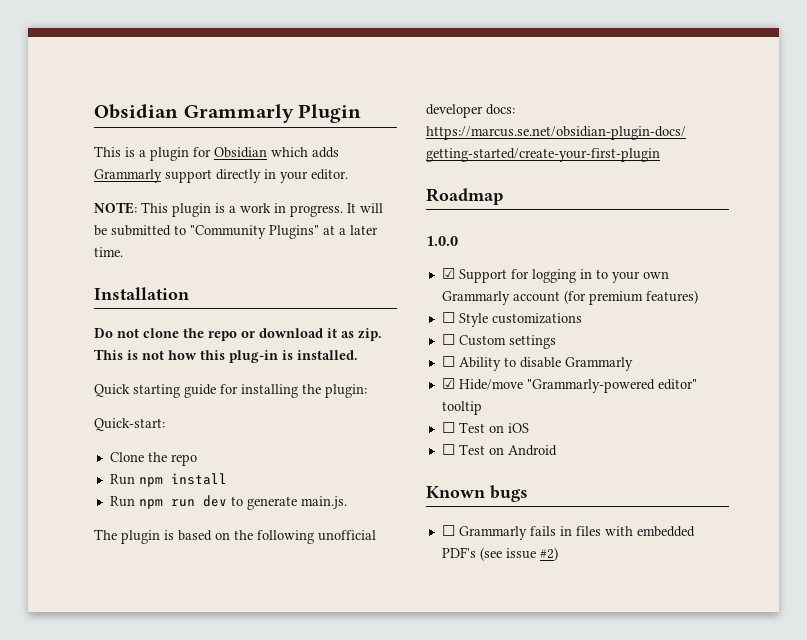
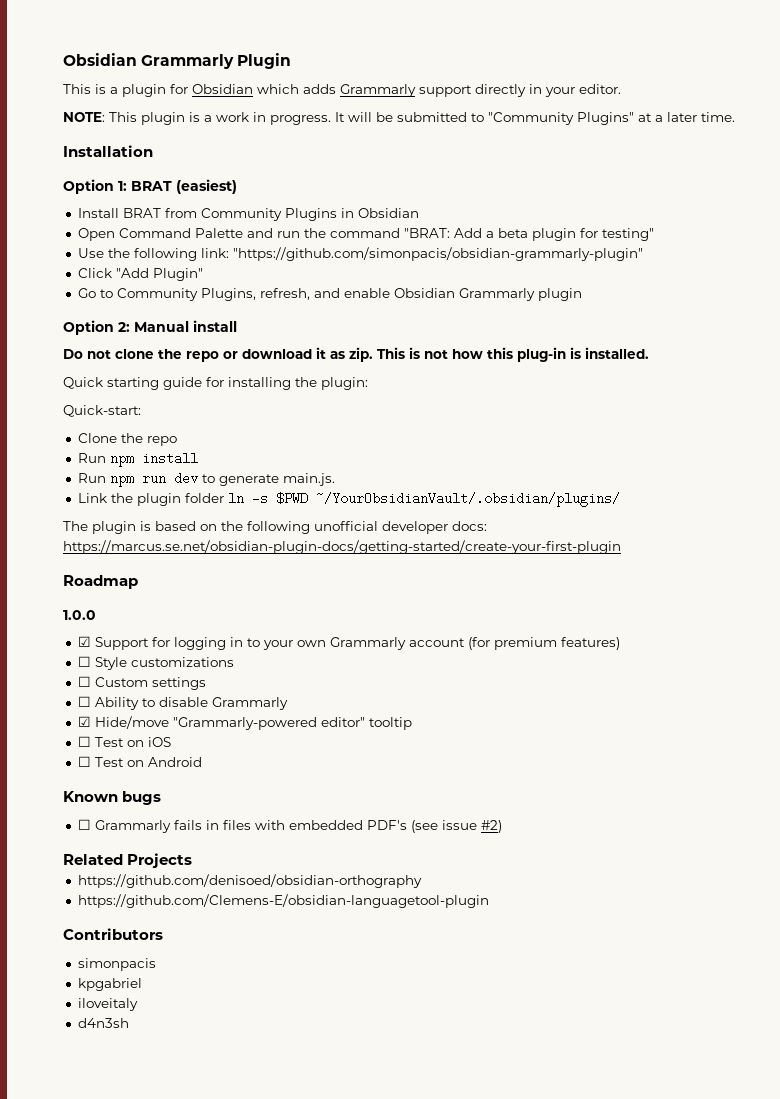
(189, 293) none -> [63,179,237,194] [77,208,419,221] [77,228,654,241] [77,247,643,261] [77,268,203,281] [77,288,582,301] [63,320,237,335] // Option 1: BRAT (easiest) // Install BRAT from Community Plugins in Obsidian // Open Command Palette and run the command "BRAT: Add a beta plugin for testing" // Use the following link: "https://github.com/simonpacis/obsidian-grammarly-plugin" // Click "Add Plugin" // Go to Community Plugins, refresh, and enable Obsidian Grammarly plugin // Option 2: Manual install
(347, 502) none -> [77,492,620,507] // Link the plugin folder ln -s $PWD ~/YourObsidianVault/.obsidian/plugins/
(558, 554) none -> [63,853,193,868] [77,874,422,888] [77,894,489,908] [63,928,163,940] [77,958,156,971] [77,978,142,991] [77,998,138,1011] [77,1018,129,1028] // Related Projects // https://github.com/denisoed/obsidian-orthography // https://github.com/Clemens-E/obsidian-languagetool-plugin // Contributors // simonpacis // kpgabriel // iloveitaly // d4n3sh

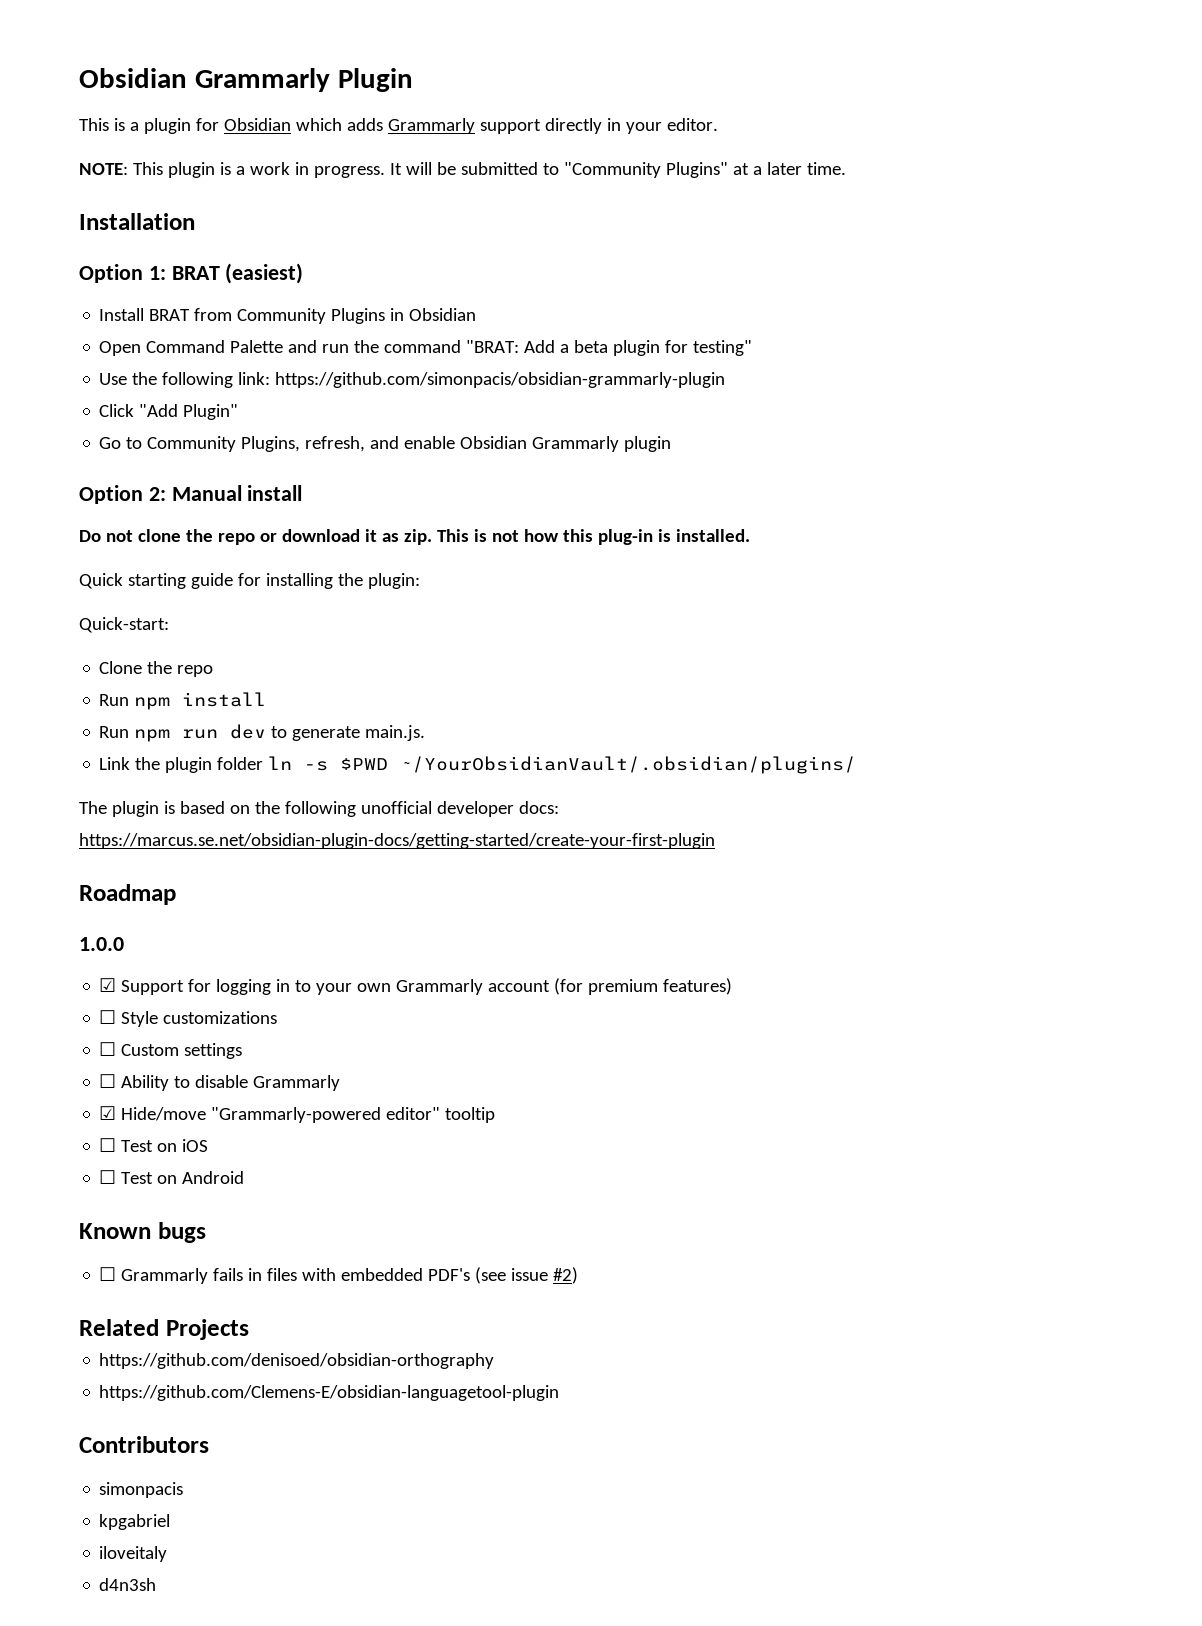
[232,247,643,261] "https://github.com/simonpacis/obsidian-grammarly-plugin" -> [275,372,726,388] https://github.com/simonpacis/obsidian-grammarly-plugin

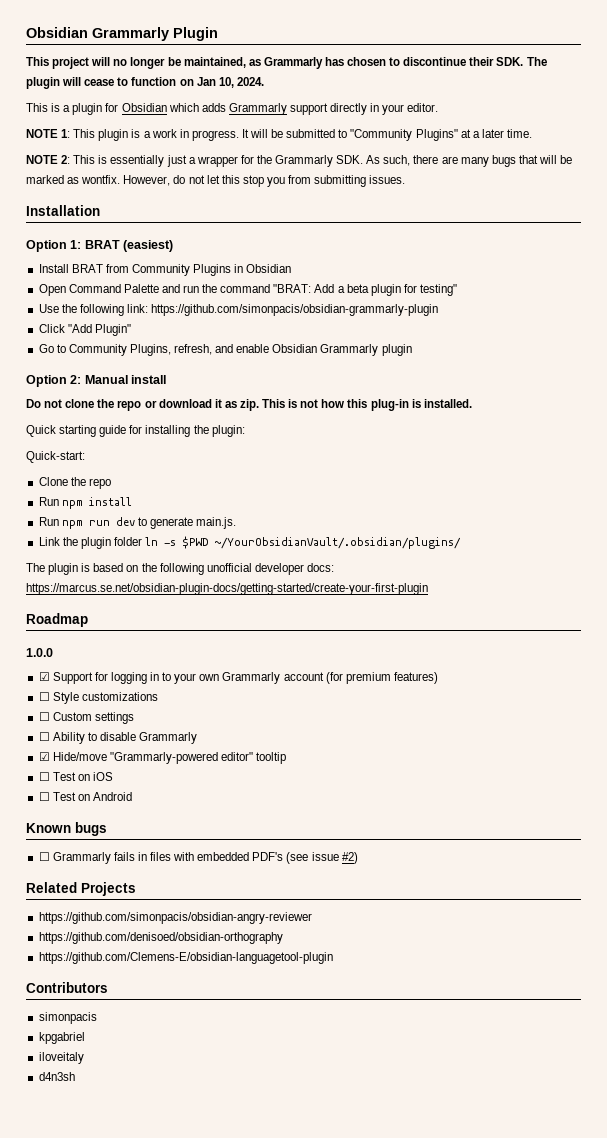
(413, 80) none -> [26,57,547,69] [26,77,264,89] // This project will no longer be maintained, as Grammarly has chosen to discontinue their SDK. The plugin will cease to function on Jan 10, 2024.
[79,163,128,175] NOTE: -> [26,129,71,138] NOTE 1:
(846, 168) none -> [26,155,573,167] [26,175,406,187] // NOTE 2: This is essentially just a wrapper for the Grammarly SDK. As such, there are many bugs that will be marked as wontfix. However, do not let this stop you from submitting issues.
(249, 1329) none -> [38,912,312,924] // https://github.com/simonpacis/obsidian-angry-reviewer

